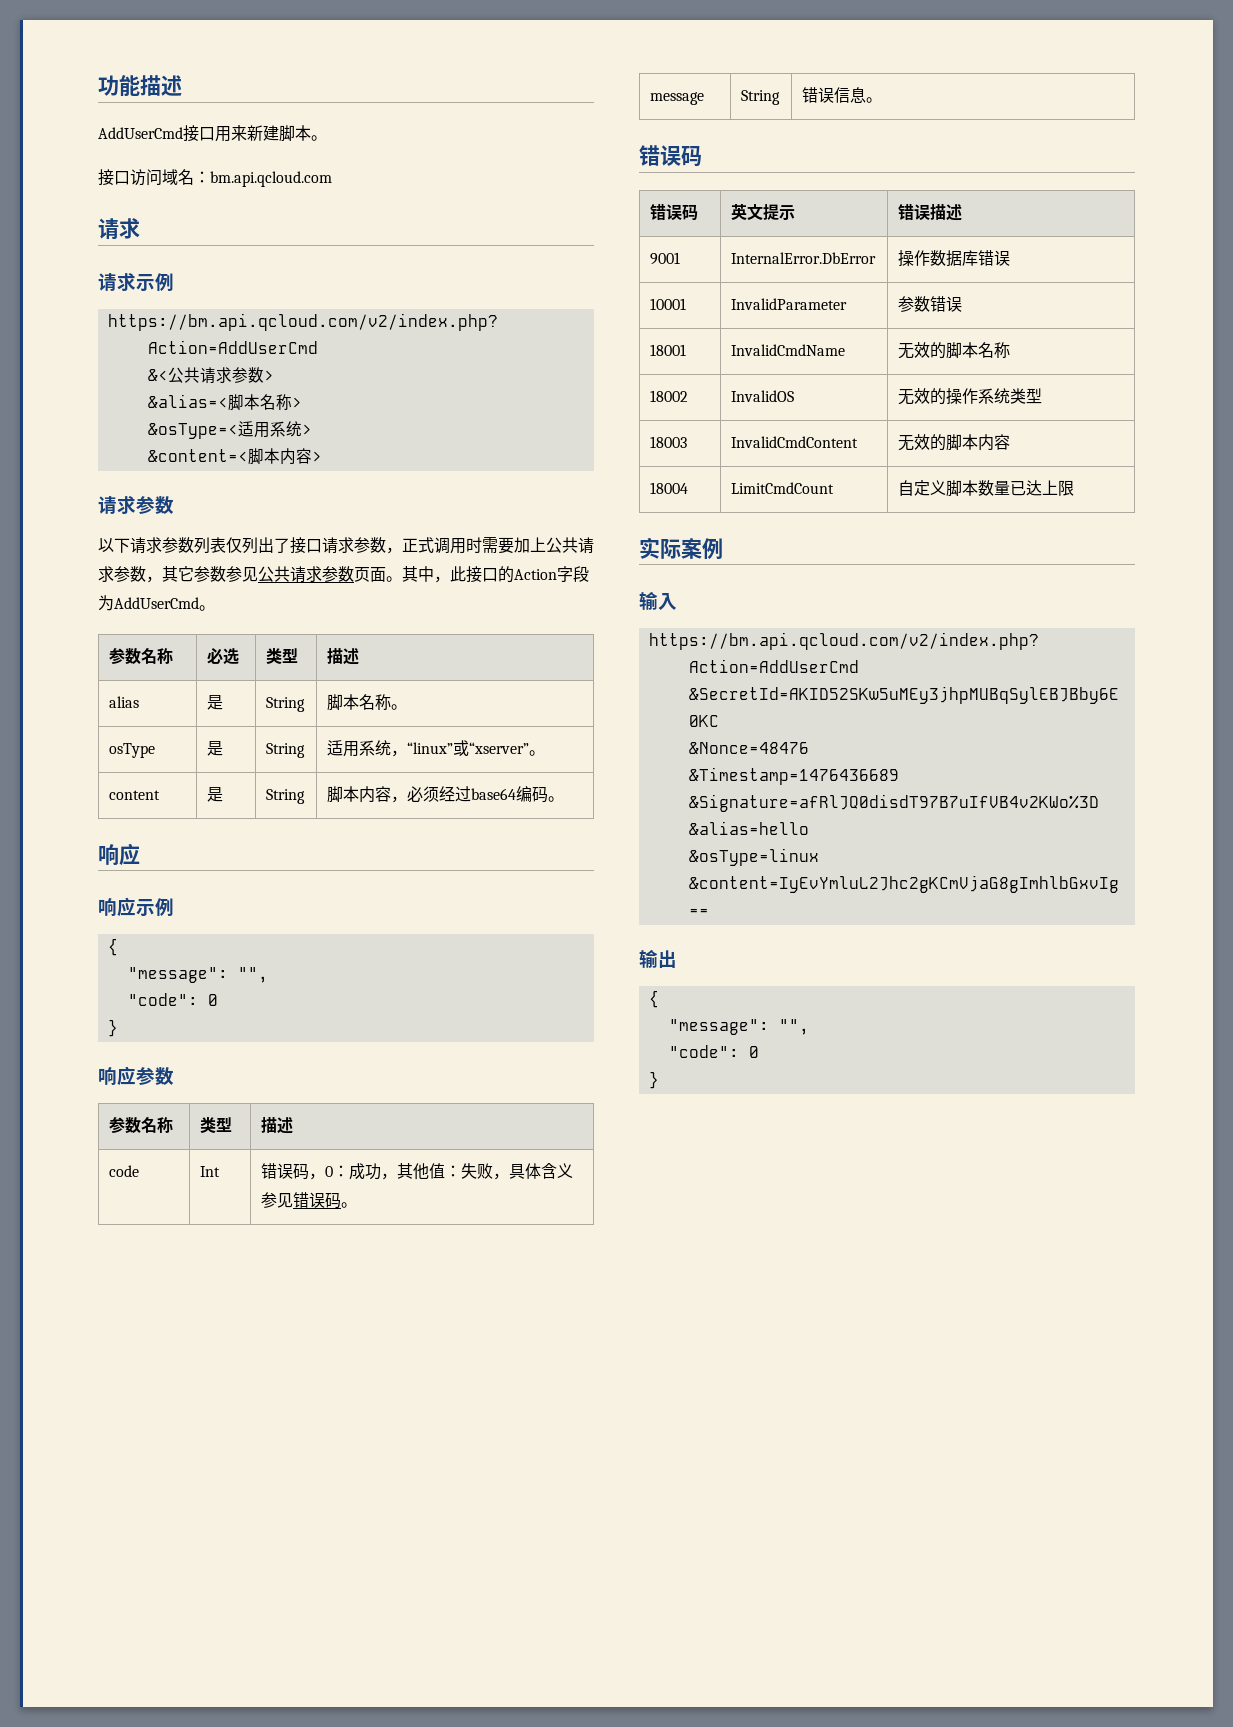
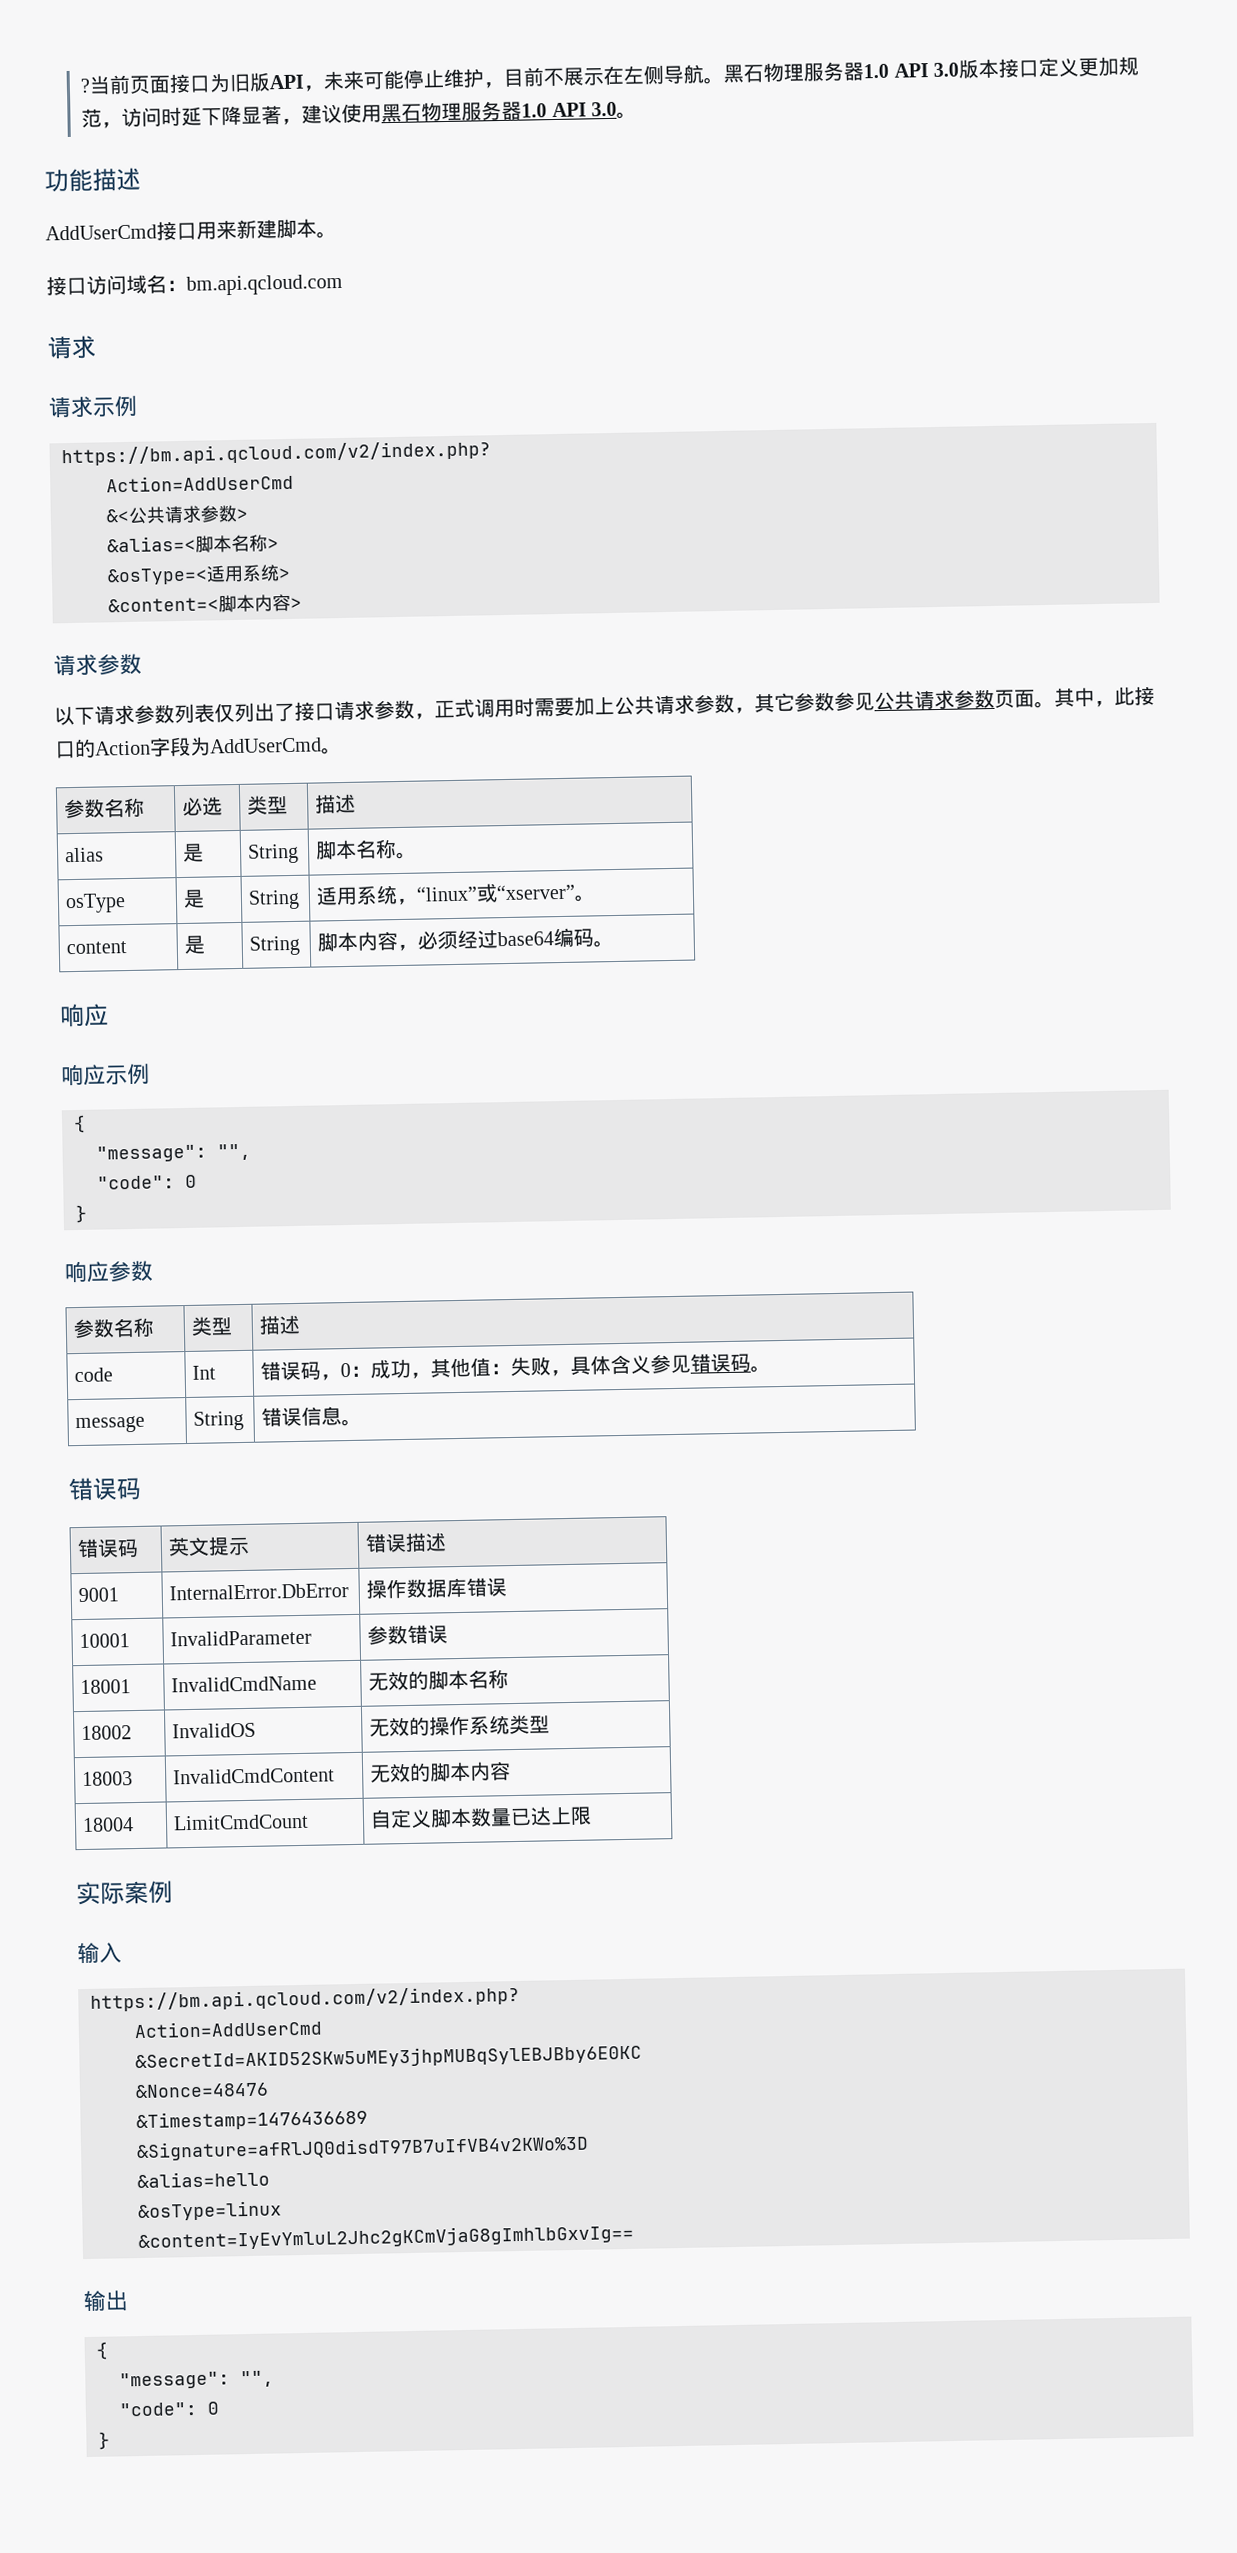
(98, 85) none -> [80,56,1139,95] [81,100,637,129] ?当前页面接口为旧版API，未来可能停止维护，目前不展示在左侧导航。黑石物理服务器1.0 API 3.0版本接口定义更加规范，访问时延下降显著，建议使用黑石物理服务器1.0 API 3.0。 //

